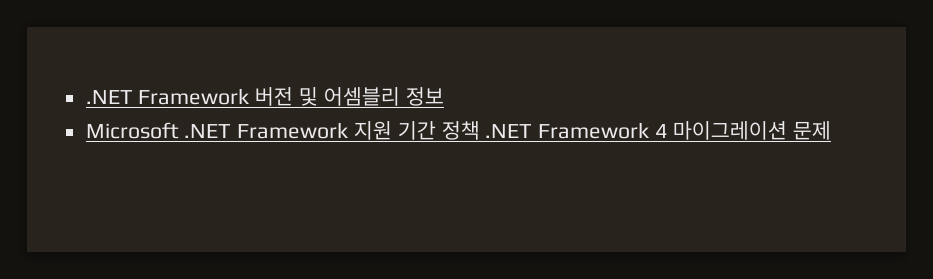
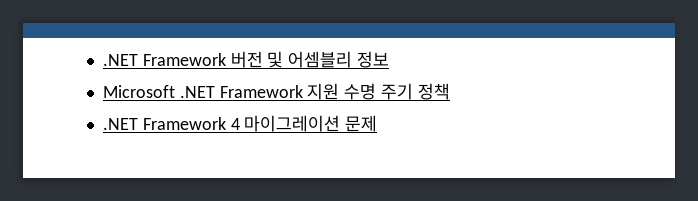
[397,121,436,140] 기간 -> [344,83,414,100] 수명 주기
(480, 130) none -> (450, 91) //

